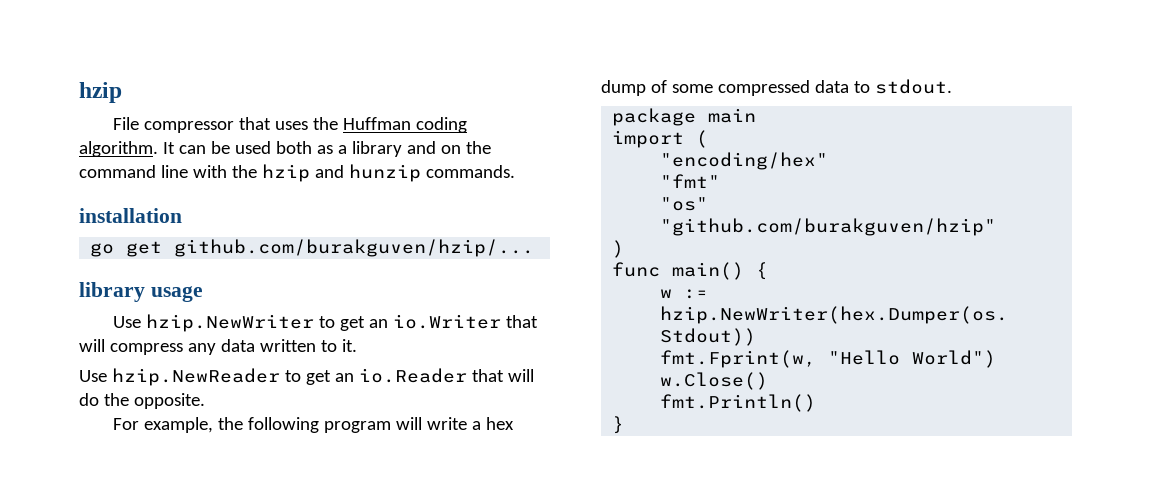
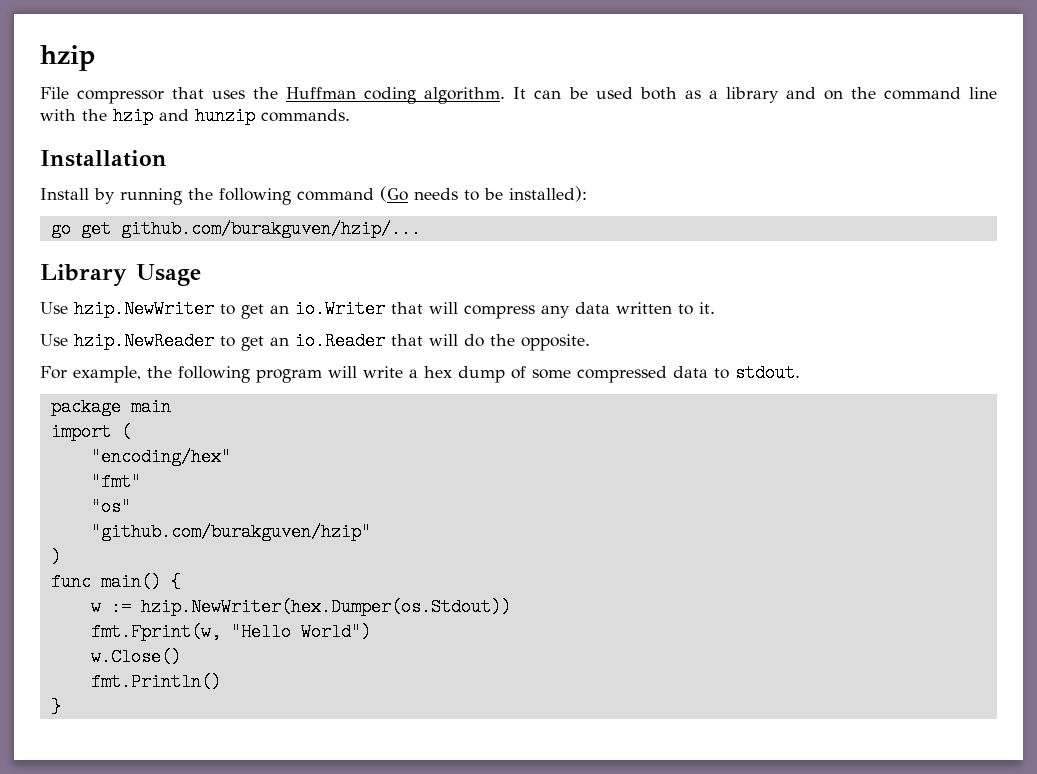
[79,208,182,223] installation -> [40,150,167,167] [40,186,587,205] Installation // Install by running the following command (Go needs to be installed):
[79,282,203,302] library usage -> [40,264,201,286] Library Usage

